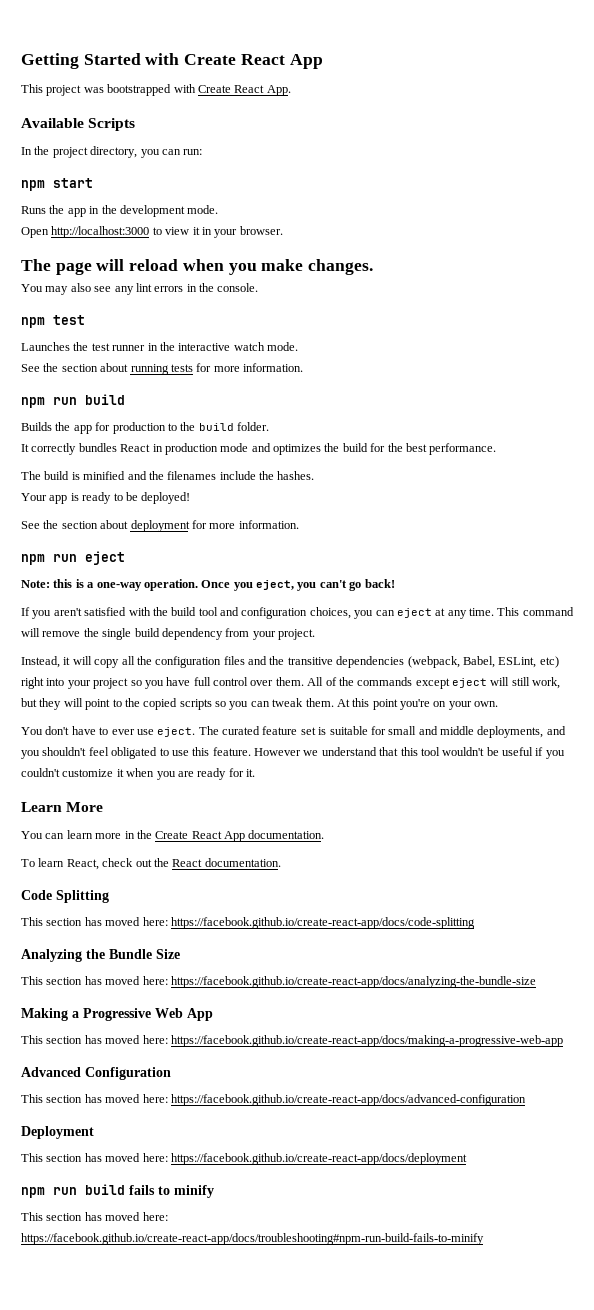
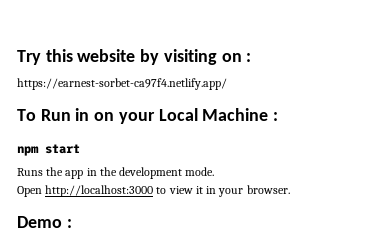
[21,53,323,69] [21,84,291,96] [21,118,136,131] [21,146,203,158] Getting Started with Create React App // This project was bootstrapped with Create React App. // Available Scripts // In the project directory, you can run: -> [17,49,252,65] [17,78,227,90] [17,108,279,124] Try this website by visiting on : // https://earnest-sorbet-ca97f4.netlify.app/ // To Run in on your Local Machine :
[21,259,374,275] [21,283,259,295] [21,315,85,328] [21,342,298,351] [21,363,303,375] [21,394,125,408] [21,422,269,434] [21,443,497,455] [21,471,315,480] [21,492,191,504] [21,520,299,532] [21,551,125,565] [21,579,395,591] [21,607,574,619] [21,628,315,640] [21,656,559,668] [21,677,561,689] [21,698,499,710] [21,726,566,738] [21,747,565,759] [21,768,255,780] [21,802,104,812] [21,830,325,842] [21,858,281,870] [21,890,109,903] [21,917,475,929] [21,949,180,962] [21,976,536,988] [21,1008,213,1021] [21,1035,563,1047] [21,1067,171,1080] [21,1094,526,1106] [21,1126,94,1139] [21,1153,467,1165] [21,1184,214,1198] [21,1212,168,1221] [21,1233,484,1245] The page will reload when you make changes. // You may also see any lint errors in the console. // npm test // Launches the test runner in the interactive watch mode. // See the section about running tests for more information. // npm run build // Builds the app for production to the build folder. // It correctly bundles React in production mode and optimizes the build for the best performance. // The build is minified and the filenames include the hashes. // Your app is ready to be deployed! // See the section about deployment for more information. // npm run eject // Note: this is a one-way operation. Once you eject, you can't go back! // If you aren't satisfied with the build tool and configuration choices, you can eject at any time. This command will remove the single build dependency from your project. // Instead, it will copy all the configuration files and the transitive dependencies (webpack, Babel, ESLint, etc) right into your project so you have full control over them. All of the commands except eject will still work, but they will point to the copied scripts so you can tweak them. At this point you're on your own. // You don't have to ever use eject. The curated feature set is suitable for small and middle deployments, and you shouldn't feel obligated to use this feature. However we understand that this tool wouldn't be useful if you couldn't customize it when you are ready for it. // Learn More // You can learn more in the Create React App documentation. // To learn React, check out the React documentation. // Code Splitting // This section has moved here: https://facebook.github.io/create-react-app/docs/code-splitting // Analyzing the Bundle Size // This section has moved here: https://facebook.github.io/create-react-app/docs/analyzing-the-bundle-size // Making a Progressive Web App // This section has moved here: https://facebook.github.io/create-react-app/docs/making-a-progressive-web-app // Advanced Configuration // This section has moved here: https://facebook.github.io/create-react-app/docs/advanced-configuration // Deployment // This section has moved here: https://facebook.github.io/create-react-app/docs/deployment // npm run build fails to minify // This section has moved here: https://facebook.github.io/create-react-app/docs/troubleshooting#npm-run-build-fails-to-minify -> [17,216,72,228] Demo :

